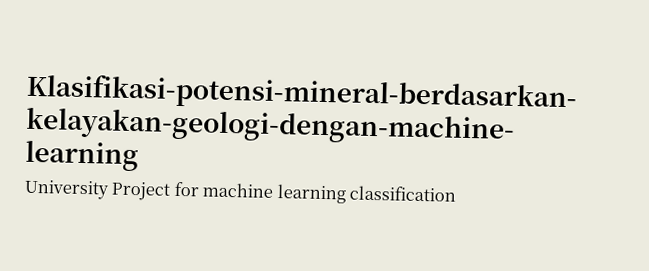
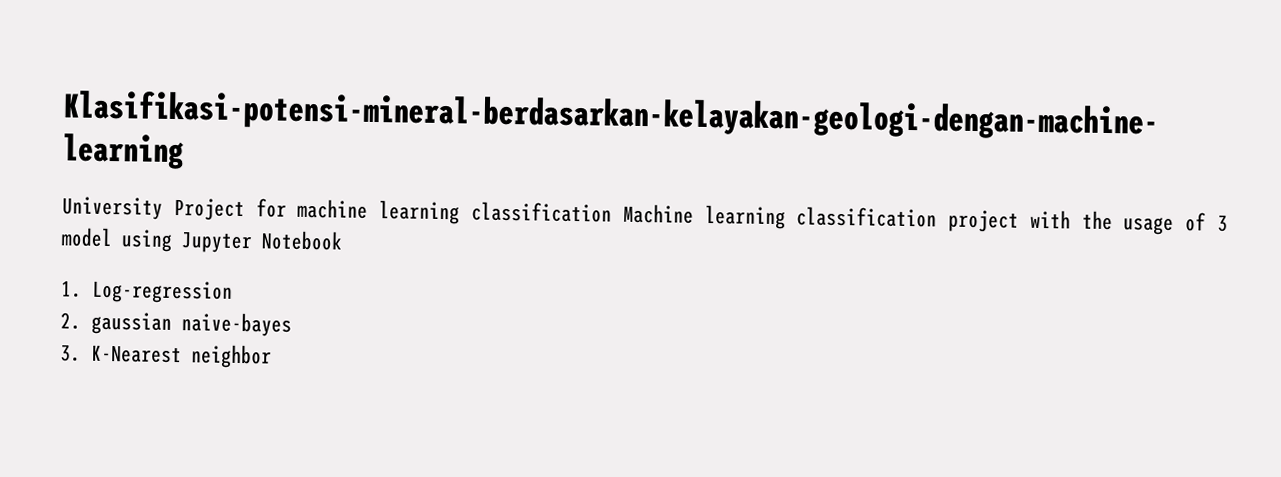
(457, 193) none -> [622,203,1228,236] [61,227,343,254] [61,279,233,304] [60,311,292,337] [60,344,272,369] Machine learning classification project with the usage of 3 model using Jupyter Notebook // 1. Log-regression // 2. gaussian naive-bayes // 3. K-Nearest neighbor

